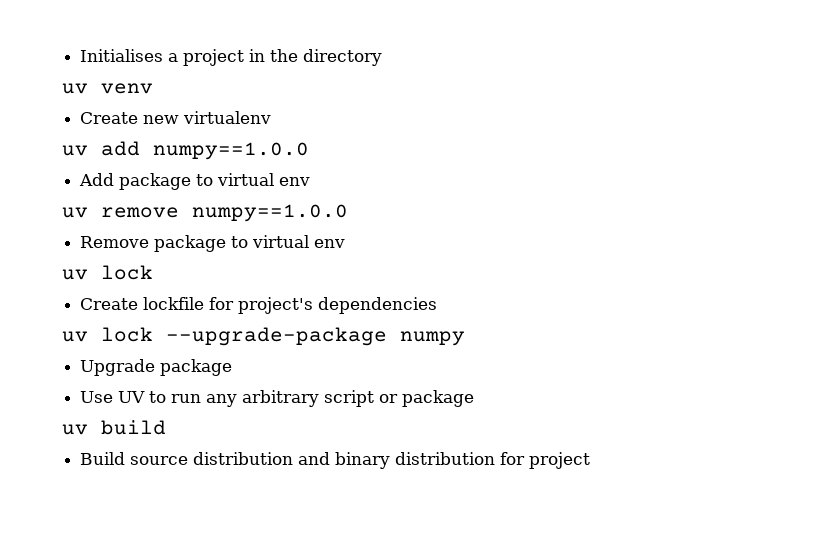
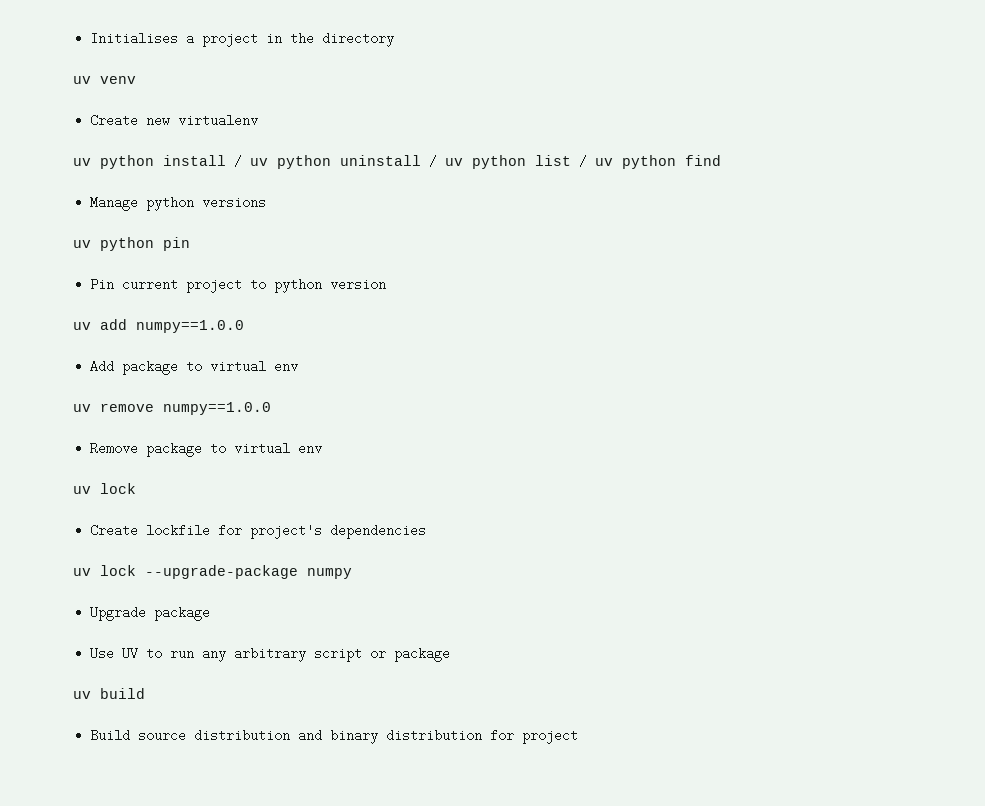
(272, 117) none -> [73,155,721,169] [90,196,267,211] [73,237,190,251] [90,278,387,293] // uv python install / uv python uninstall / uv python list / uv python find // Manage python versions // uv python pin // Pin current project to python version

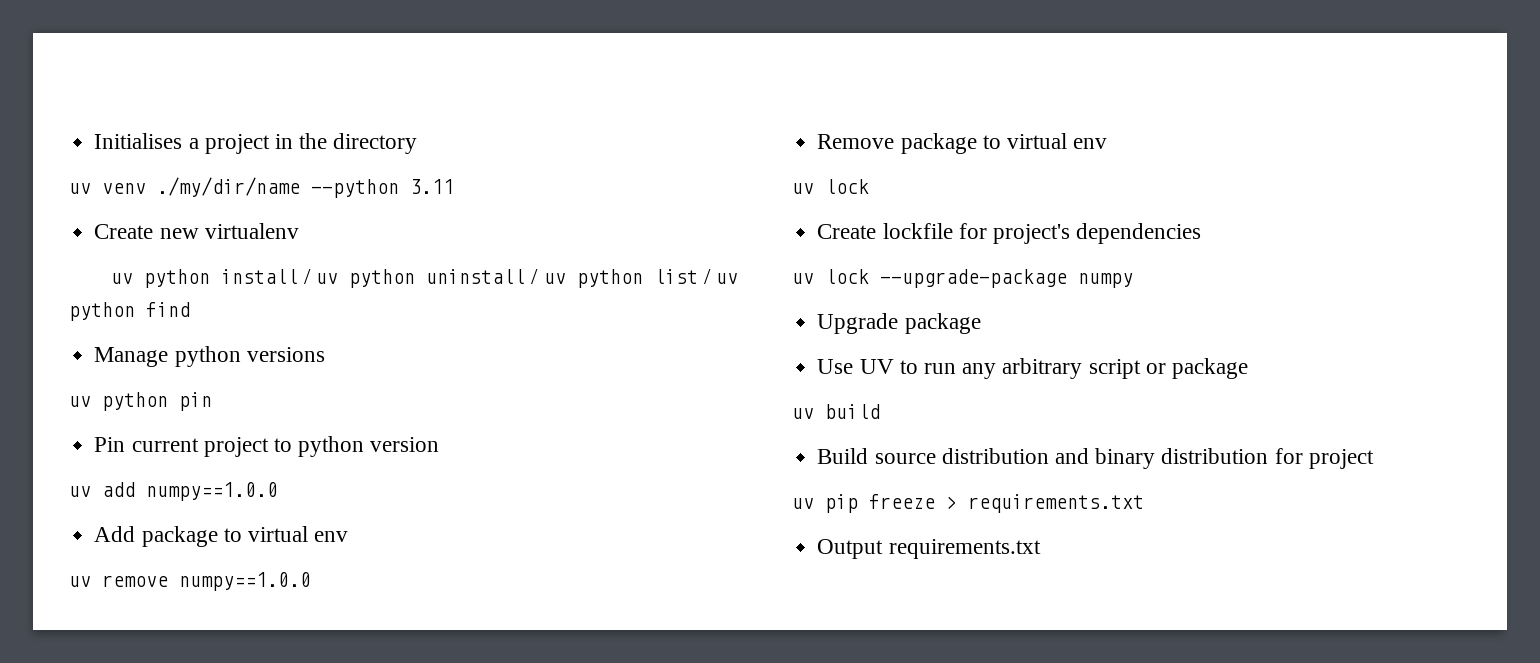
(136, 80) none -> [157,177,454,198] ./my/dir/name --python 3.11
(579, 736) none -> [792,494,1144,513] [817,539,1041,559] // uv pip freeze > requirements.txt // Output requirements.txt

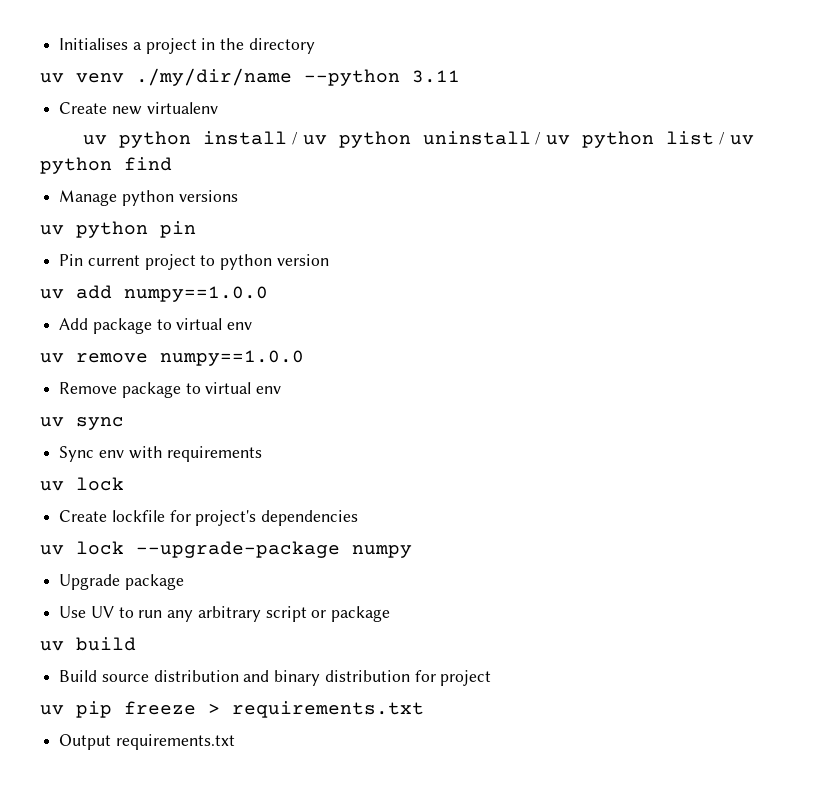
(1108, 143) none -> [40,417,124,430] [59,446,263,462] // uv sync // Sync env with requirements

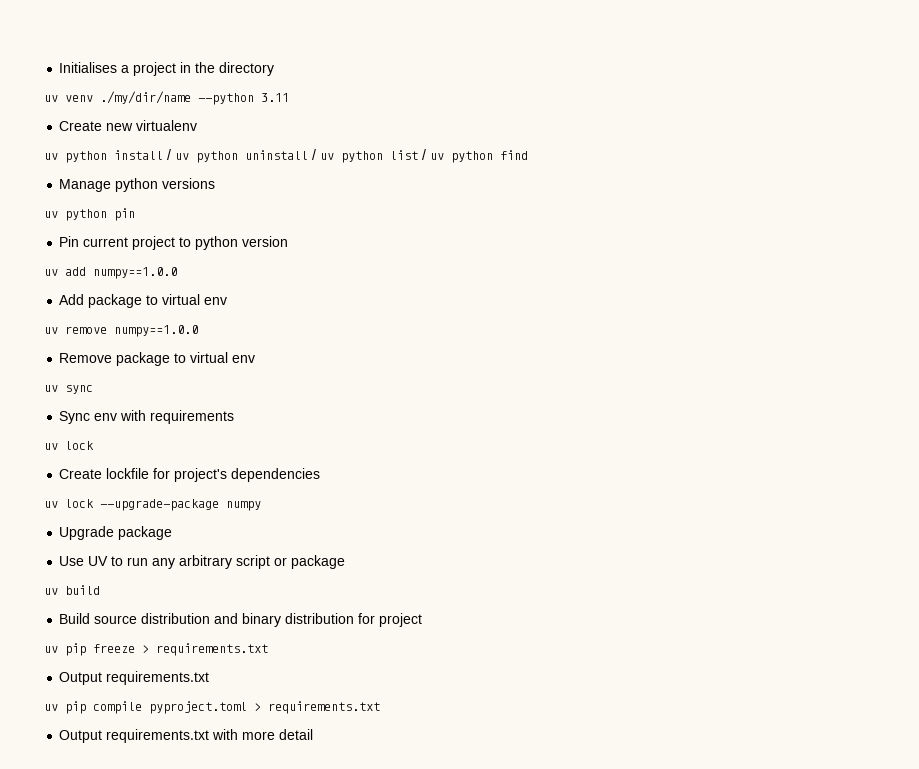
(235, 742) none -> [44,701,380,714] [59,729,314,743] // uv pip compile pyproject.toml > requirements.txt // Output requirements.txt with more detail

